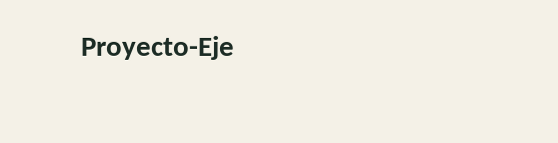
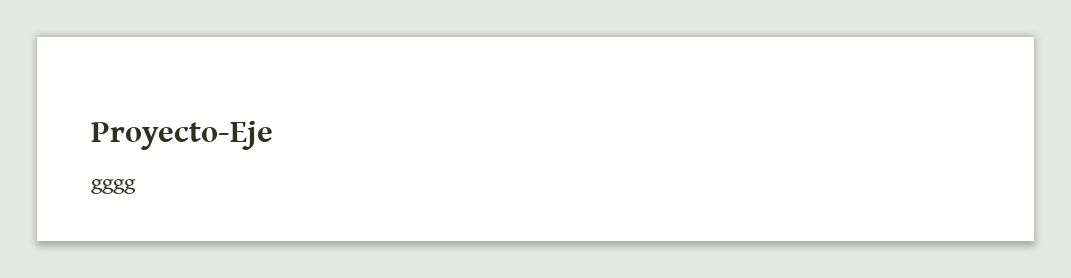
(235, 47) none -> [91,179,136,194] // gggg

